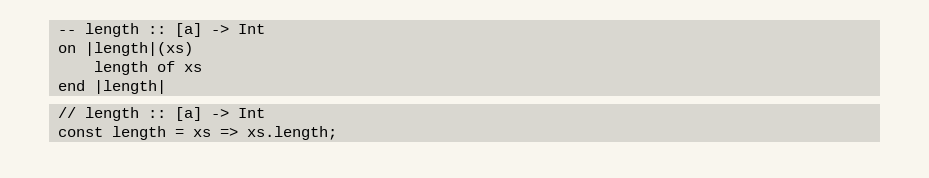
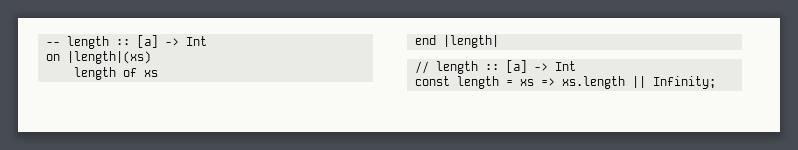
[247,126,338,140] xs.length; -> [561,76,716,89] xs.length || Infinity;

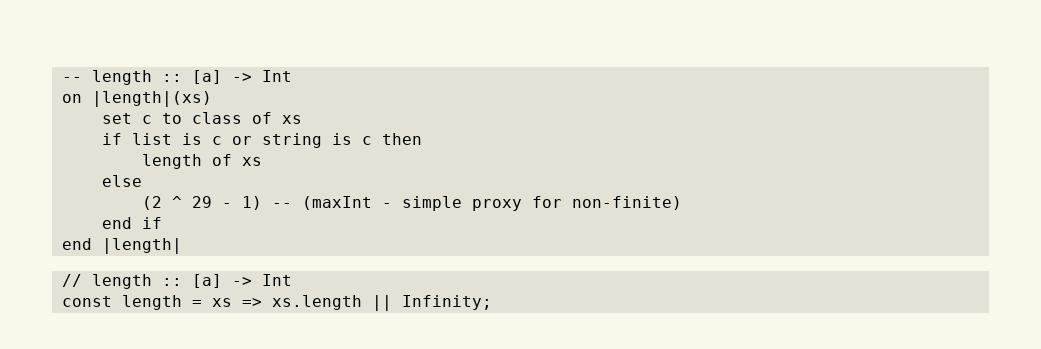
[73,67,158,80] length of xs -> [101,112,302,124] [101,133,422,148] [141,154,262,169] [101,175,142,187] [141,196,682,211] [101,217,162,229] set c to class of xs // if list is c or string is c then // length of xs // else // (2 ^ 29 - 1) -- (maxInt - simple proxy for non-finite) // end if

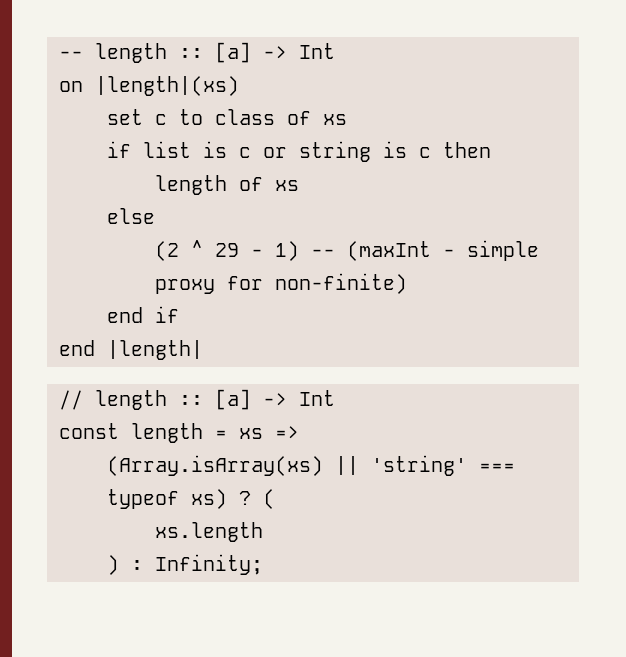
(262, 302) none -> [106,455,515,476] [106,489,275,509] // (Array.isArray(xs) || 'string' === typeof xs) ? ( //
[371,295,392,311] || -> [106,555,143,575] // ) :

